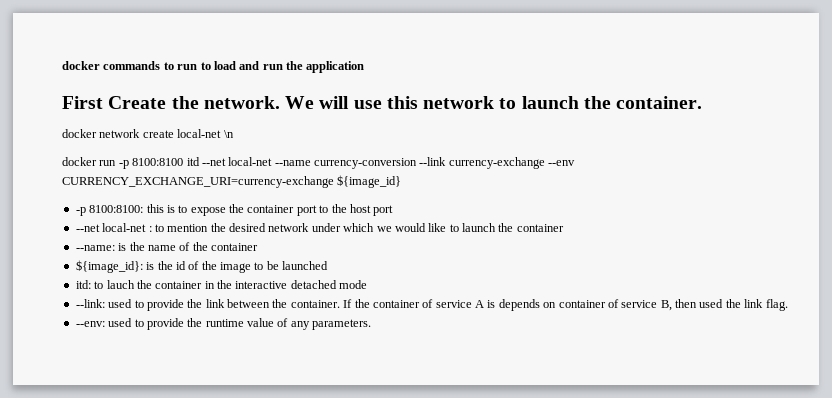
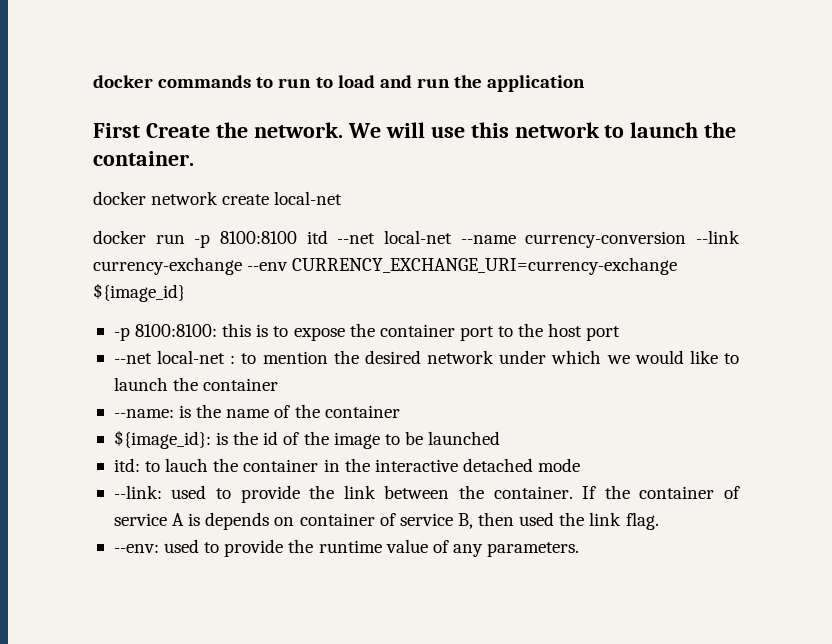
[223,130,234,138] \n -> (343, 198) none

